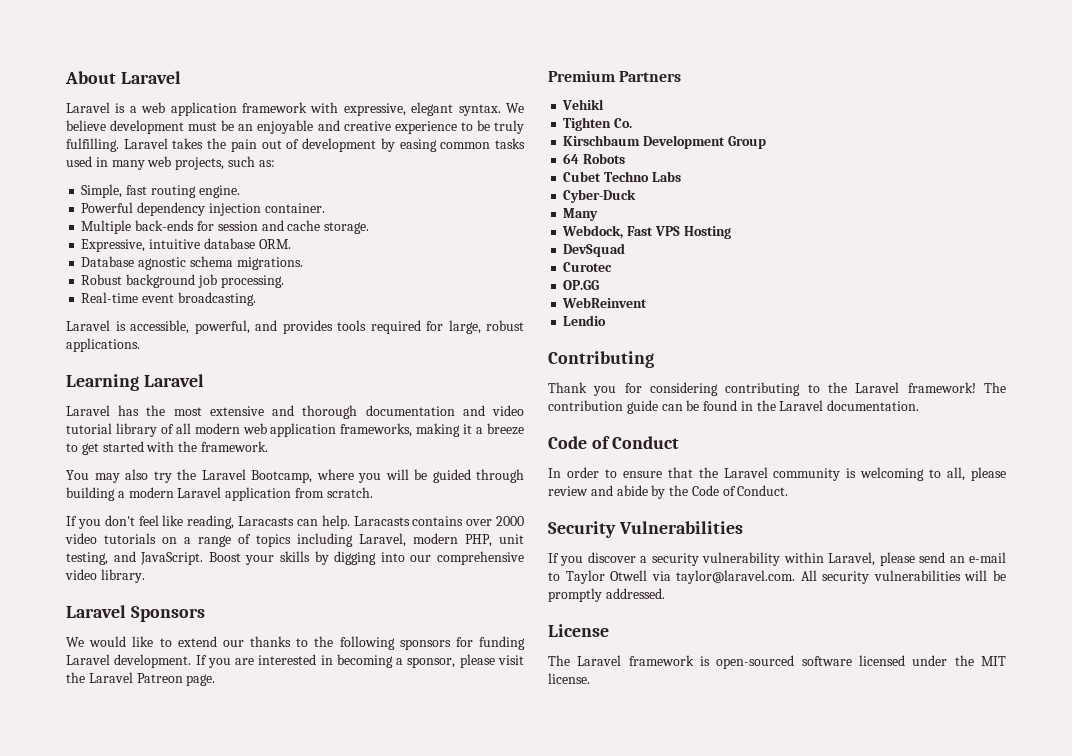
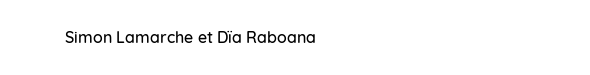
[65,71,181,84] [66,102,524,116] [66,120,524,134] [66,138,525,152] [66,156,275,170] [81,184,240,198] [81,202,325,216] [81,220,370,234] [81,238,291,252] [81,256,303,270] [81,274,284,288] [81,292,256,306] [66,320,524,334] [66,338,140,352] [66,374,204,391] [66,405,524,419] [66,423,524,437] [66,441,268,455] [66,469,524,483] [66,487,373,501] [66,515,524,529] [65,533,524,547] [66,551,524,565] [65,569,145,583] [66,605,205,622] [66,636,525,650] [66,654,524,668] [66,672,216,686] [548,70,682,82] [562,99,605,110] [563,117,633,131] [563,135,766,149] [563,153,626,164] [563,171,681,182] [563,189,637,203] [563,208,599,221] [562,225,731,239] [563,243,626,257] [563,262,613,272] [563,280,600,290] [562,297,648,308] [563,315,607,326] [548,351,654,368] [548,382,1006,396] [548,400,920,414] [548,436,680,449] [548,467,1006,481] [548,485,789,499] [548,521,743,538] [548,552,1006,566] [548,570,1006,584] [548,588,665,602] [548,624,609,637] [548,655,1006,669] [548,673,590,684] About Laravel // Laravel is a web application framework with expressive, elegant syntax. We believe development must be an enjoyable and creative experience to be truly fulfilling. Laravel takes the pain out of development by easing common tasks used in many web projects, such as: // Simple, fast routing engine. // Powerful dependency injection container. // Multiple back-ends for session and cache storage. // Expressive, intuitive database ORM. // Database agnostic schema migrations. // Robust background job processing. // Real-time event broadcasting. // Laravel is accessible, powerful, and provides tools required for large, robust applications. // Learning Laravel // Laravel has the most extensive and thorough documentation and video tutorial library of all modern web application frameworks, making it a breeze to get started with the framework. // You may also try the Laravel Bootcamp, where you will be guided through building a modern Laravel application from scratch. // If you don't feel like reading, Laracasts can help. Laracasts contains over 2000 video tutorials on a range of topics including Laravel, modern PHP, unit testing, and JavaScript. Boost your skills by digging into our comprehensive video library. // Laravel Sponsors // We would like to extend our thanks to the following sponsors for funding Laravel development. If you are interested in becoming a sponsor, please visit the Laravel Patreon page. // Premium Partners // Vehikl // Tighten Co. // Kirschbaum Development Group // 64 Robots // Cubet Techno Labs // Cyber-Duck // Many // Webdock, Fast VPS Hosting // DevSquad // Curotec // OP.GG // WebReinvent // Lendio // Contributing // Thank you for considering contributing to the Laravel framework! The contribution guide can be found in the Laravel documentation. // Code of Conduct // In order to ensure that the Laravel community is welcoming to all, please review and abide by the Code of Conduct. // Security Vulnerabilities // If you discover a security vulnerability within Laravel, please send an e-mail to Taylor Otwell via taylor@laravel.com. All security vulnerabilities will be promptly addressed. // License // The Laravel framework is open-sourced software licensed under the MIT license. -> [65,30,317,43] Simon Lamarche et Dïa Raboana

